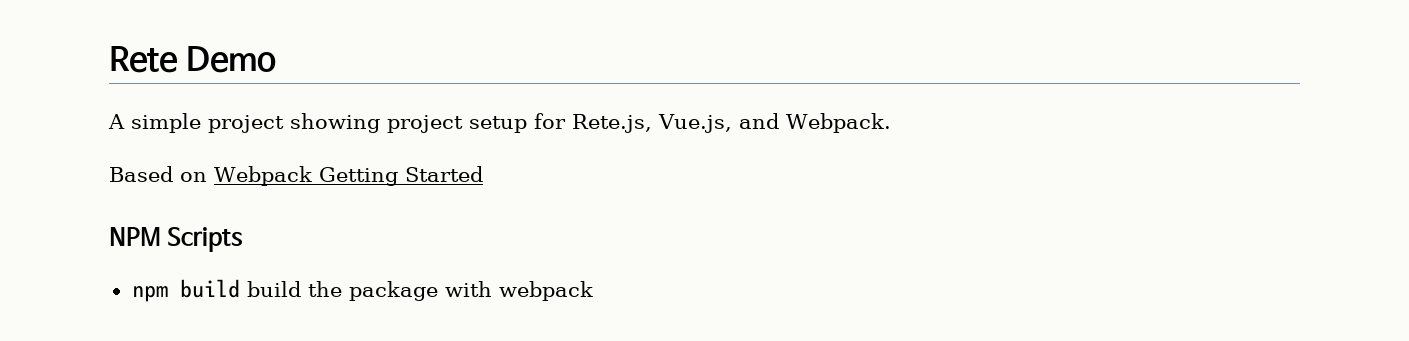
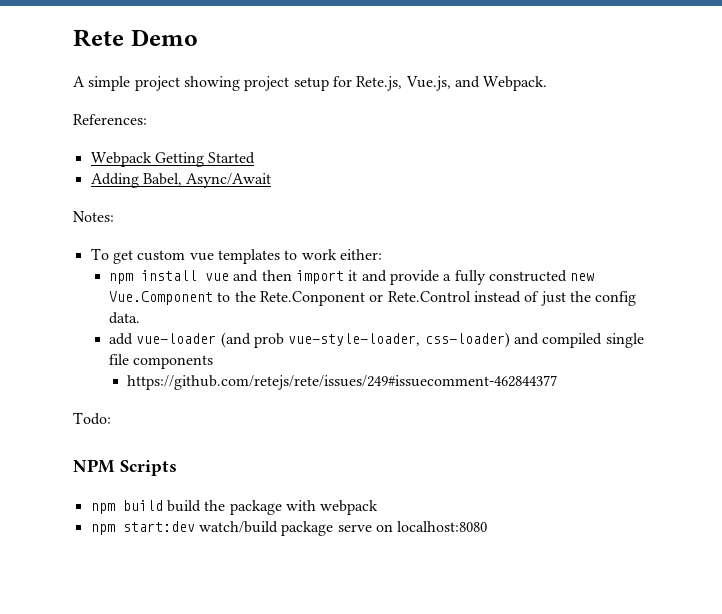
[109,166,207,182] Based on -> [73,114,147,125] References: //
(483, 174) none -> [90,173,272,188] [73,211,114,222] [90,248,382,264] [109,270,595,285] [109,291,637,306] [109,312,141,324] [109,332,644,348] [109,354,214,369] [127,375,558,390] [73,412,111,425] // Adding Babel, Async/Await // Notes: // To get custom vue templates to work either: // npm install vue and then import it and provide a fully constructed new Vue.Component to the Rete.Conponent or Rete.Control instead of just the config data. // add vue-loader (and prob vue-style-loader, css-loader) and compiled single file components // https://github.com/retejs/rete/issues/249#issuecomment-462844377 // Todo:
(593, 291) none -> [90,521,488,536] // npm start:dev watch/build package serve on localhost:8080

